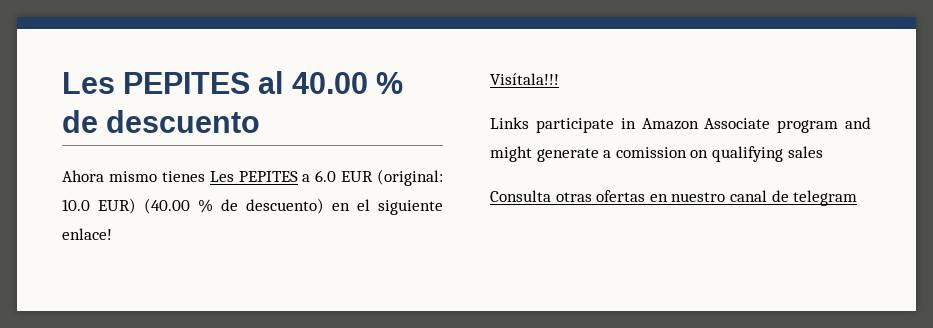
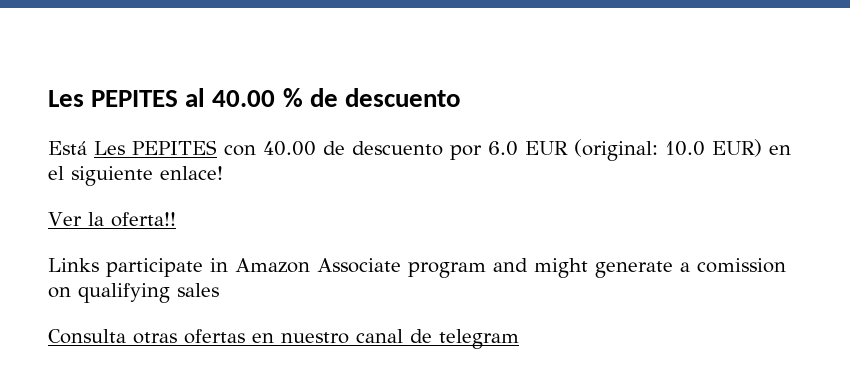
[62,170,311,182] Ahora mismo tienes Les PEPITES a -> [48,140,482,160] Está Les PEPITES con 40.00 de descuento por
[144,198,324,214] (40.00 % de descuento) -> (762, 148) none
[490,73,559,85] Visítala!!! -> [48,212,176,227] Ver la oferta!!

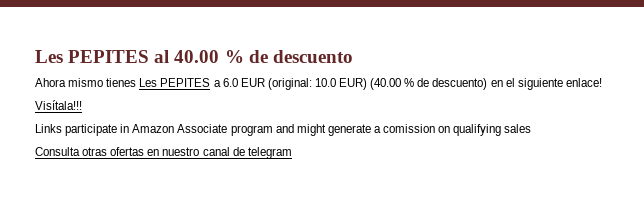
[48,140,482,160] Está Les PEPITES con 40.00 de descuento por -> [35,78,221,87] Ahora mismo tienes Les PEPITES a
(762, 148) none -> [370,78,488,90] (40.00 % de descuento)
[48,212,176,227] Ver la oferta!! -> [35,100,82,110] Visítala!!!

